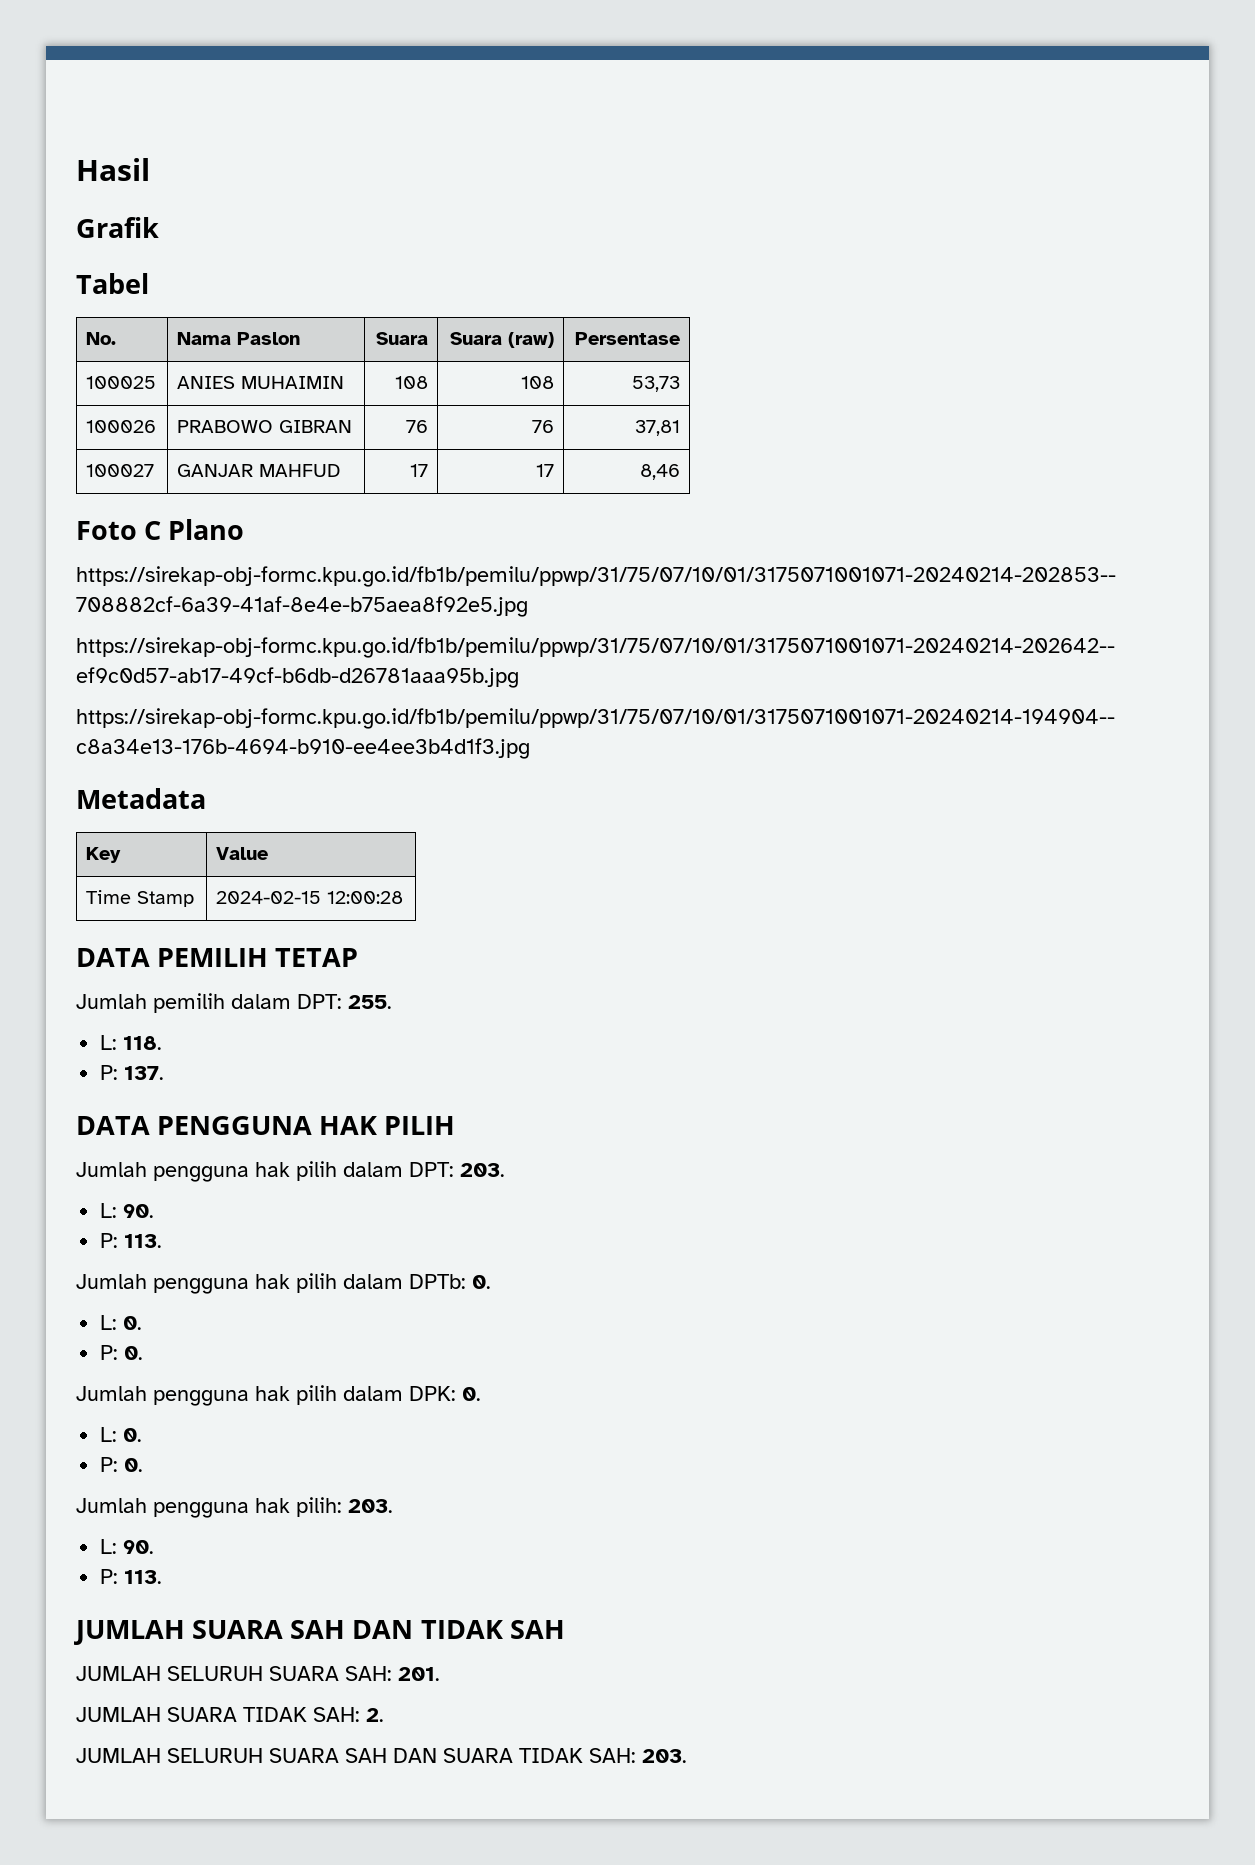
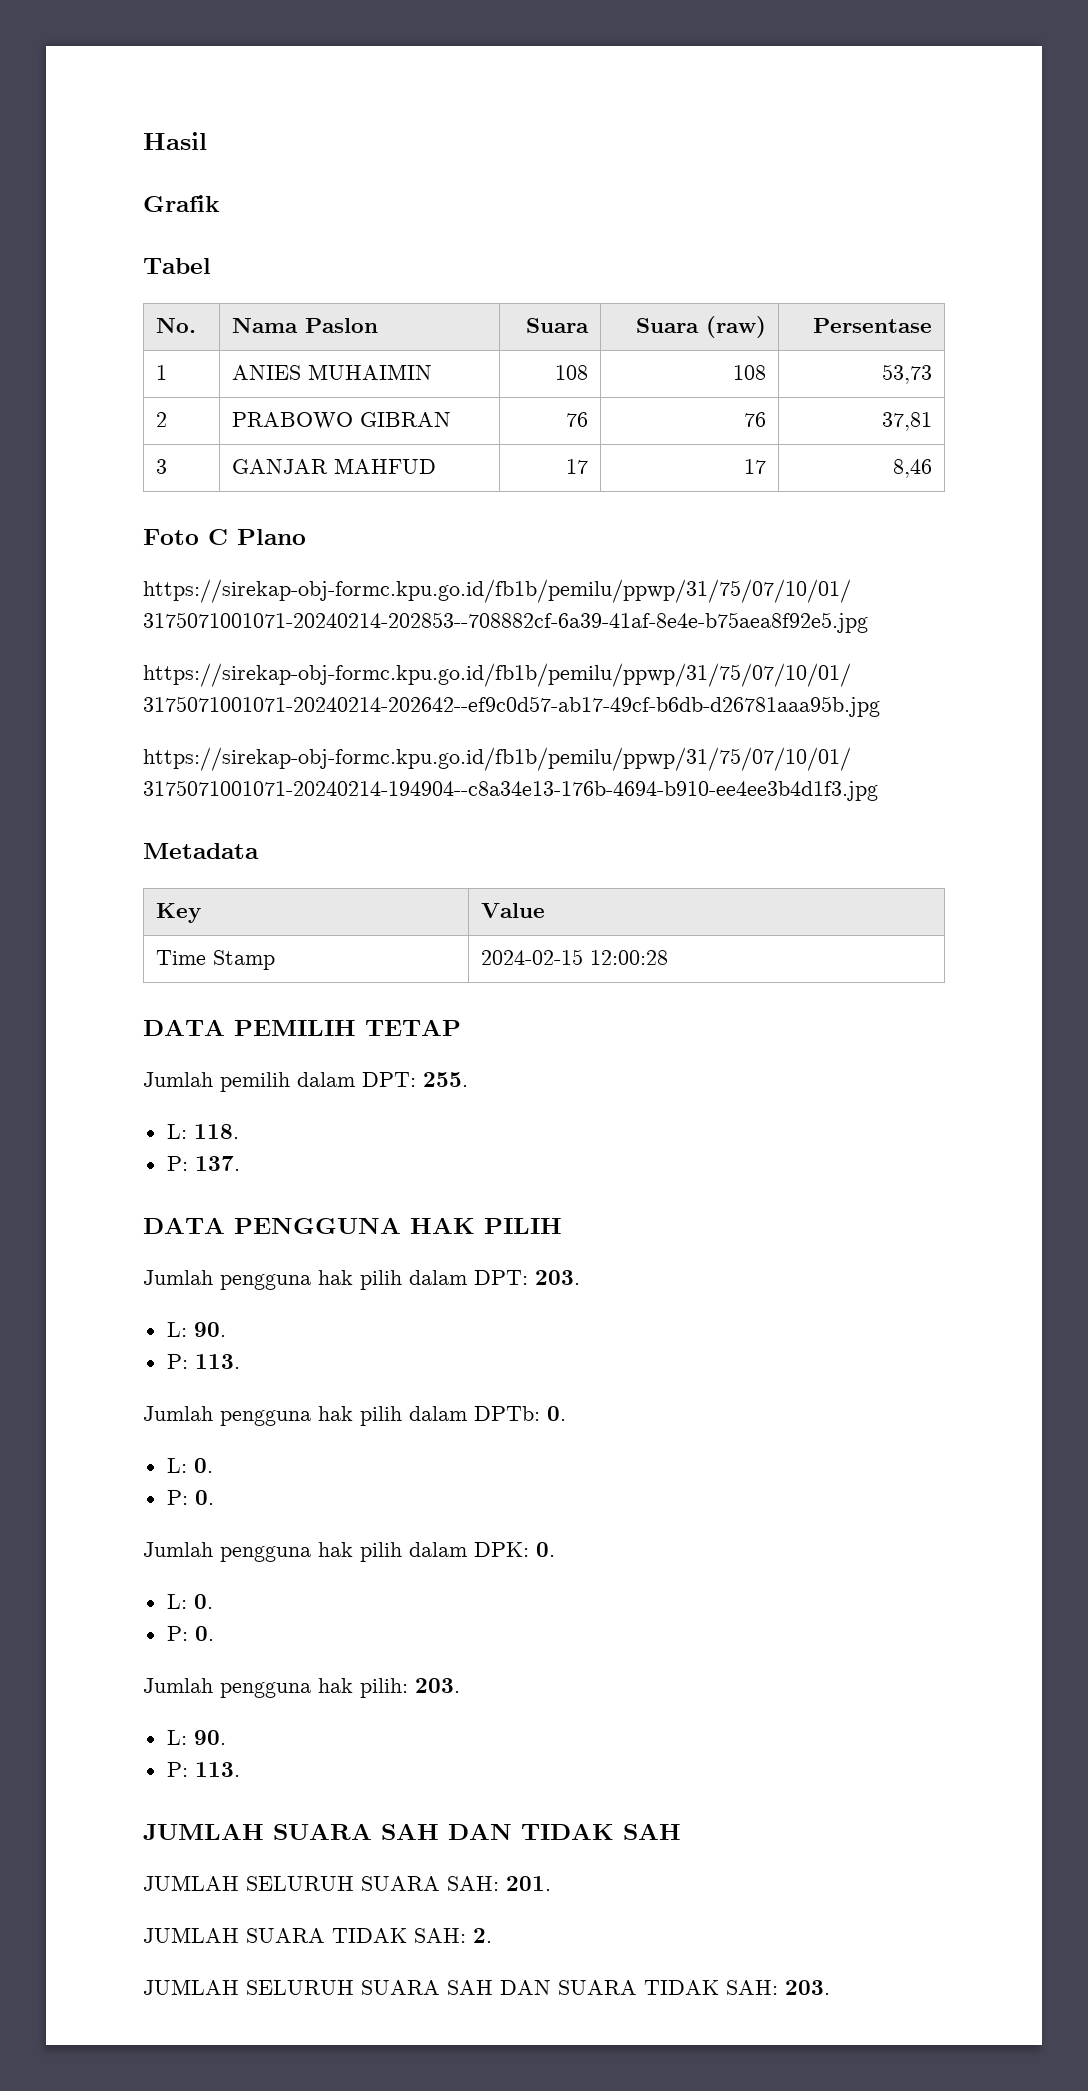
[86,376,157,389] 100025 -> [155,365,167,380] 1
[86,420,157,433] 100026 -> [155,412,167,427] 2
[86,464,155,477] 100027 -> [155,459,167,474] 3

